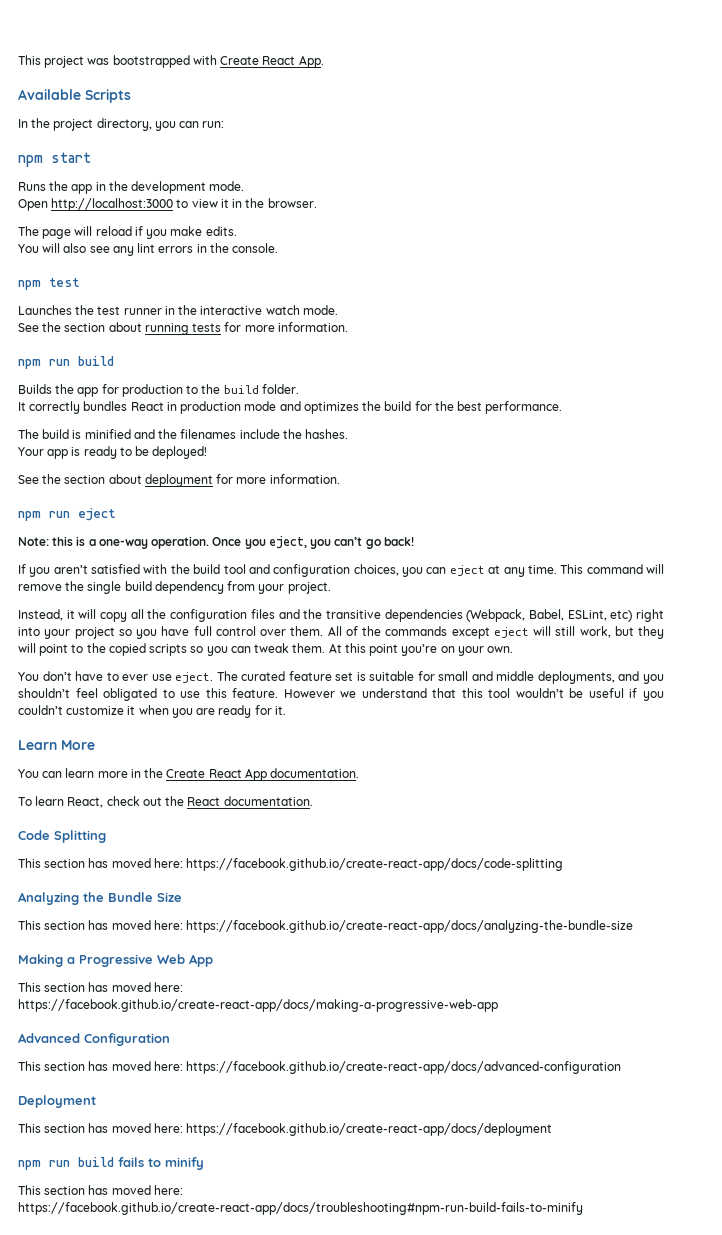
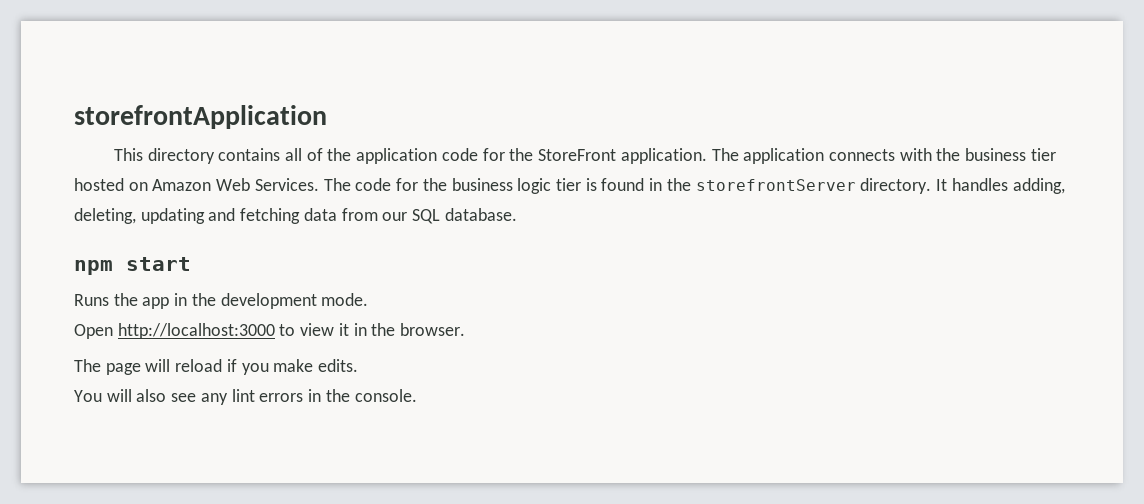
[18,55,324,68] [18,89,131,103] [18,118,225,131] This project was bootstrapped with Create React App. // Available Scripts // In the project directory, you can run: -> [74,105,327,129] [113,148,1056,164] [74,178,1065,194] [74,208,517,224] storefrontApplication // This directory contains all of the application code for the StoreFront application. The application connects with the business tier hosted on Amazon Web Services. The code for the business logic tier is found in the storefrontServer directory. It handles adding, deleting, updating and fetching data from our SQL database.
[18,278,80,290] [18,305,338,315] [18,322,348,335] [18,356,114,369] [18,384,299,397] [18,401,563,414] [18,429,349,439] [18,446,208,459] [18,474,340,487] [18,508,116,521] [18,536,414,549] [18,564,664,577] [18,581,331,594] [18,609,664,622] [18,626,664,639] [18,643,514,656] [18,671,664,684] [18,688,664,701] [18,705,286,718] [18,740,95,750] [18,768,360,781] [18,796,313,808] [18,830,106,843] [18,858,564,871] [18,892,182,905] [18,920,634,933] [18,954,213,967] [18,982,183,992] [18,999,498,1012] [18,1033,170,1046] [18,1061,622,1074] [18,1095,96,1108] [18,1123,553,1136] [18,1157,204,1170] [18,1185,183,1195] [18,1202,583,1215] // npm test // Launches the test runner in the interactive watch mode. // See the section about running tests for more information. // npm run build // Builds the app for production to the build folder. // It correctly bundles React in production mode and optimizes the build for the best performance. // The build is minified and the filenames include the hashes. // Your app is ready to be deployed! // See the section about deployment for more information. // npm run eject // Note: this is a one-way operation. Once you eject, you can’t go back! // If you aren’t satisfied with the build tool and configuration choices, you can eject at any time. This command will remove the single build dependency from your project. // Instead, it will copy all the configuration files and the transitive dependencies (Webpack, Babel, ESLint, etc) right into your project so you have full control over them. All of the commands except eject will still work, but they will point to the copied scripts so you can tweak them. At this point you’re on your own. // You don’t have to ever use eject. The curated feature set is suitable for small and middle deployments, and you shouldn’t feel obligated to use this feature. However we understand that this tool wouldn’t be useful if you couldn’t customize it when you are ready for it. // Learn More // You can learn more in the Create React App documentation. // To learn React, check out the React documentation. // Code Splitting // This section has moved here: https://facebook.github.io/create-react-app/docs/code-splitting // Analyzing the Bundle Size // This section has moved here: https://facebook.github.io/create-react-app/docs/analyzing-the-bundle-size // Making a Progressive Web App // This section has moved here: https://facebook.github.io/create-react-app/docs/making-a-progressive-web-app // Advanced Configuration // This section has moved here: https://facebook.github.io/create-react-app/docs/advanced-configuration // Deployment // This section has moved here: https://facebook.github.io/create-react-app/docs/deployment // npm run build fails to minify // This section has moved here: https://facebook.github.io/create-react-app/docs/troubleshooting#npm-run-build-fails-to-minify -> (417, 395) none

